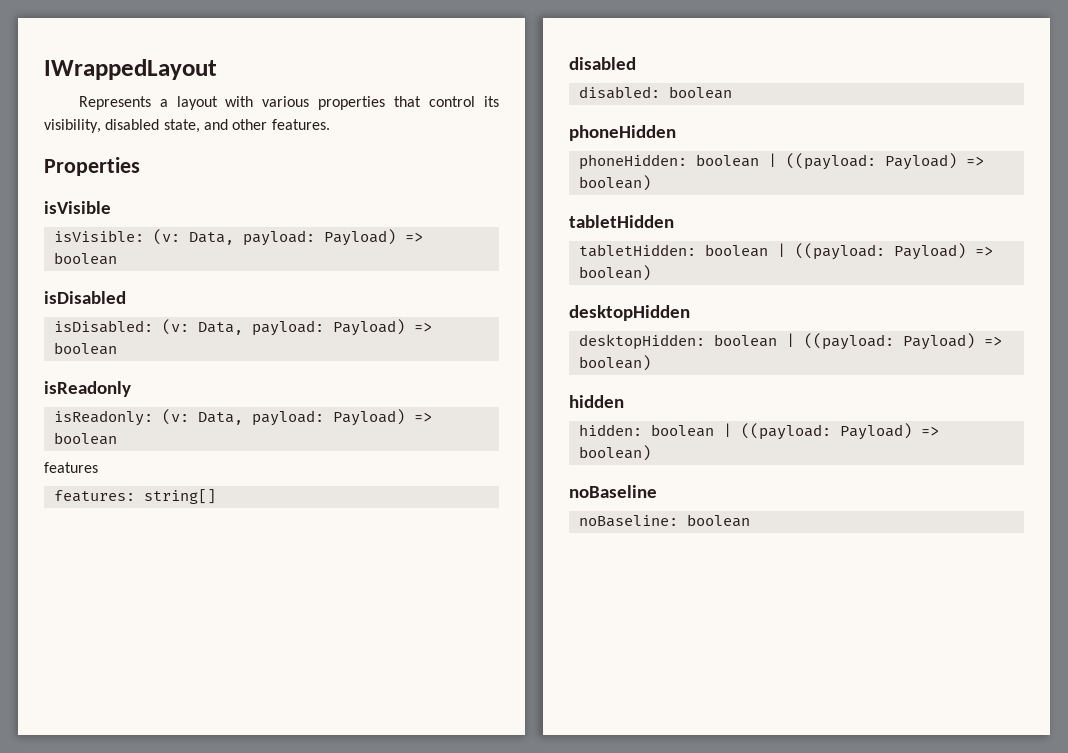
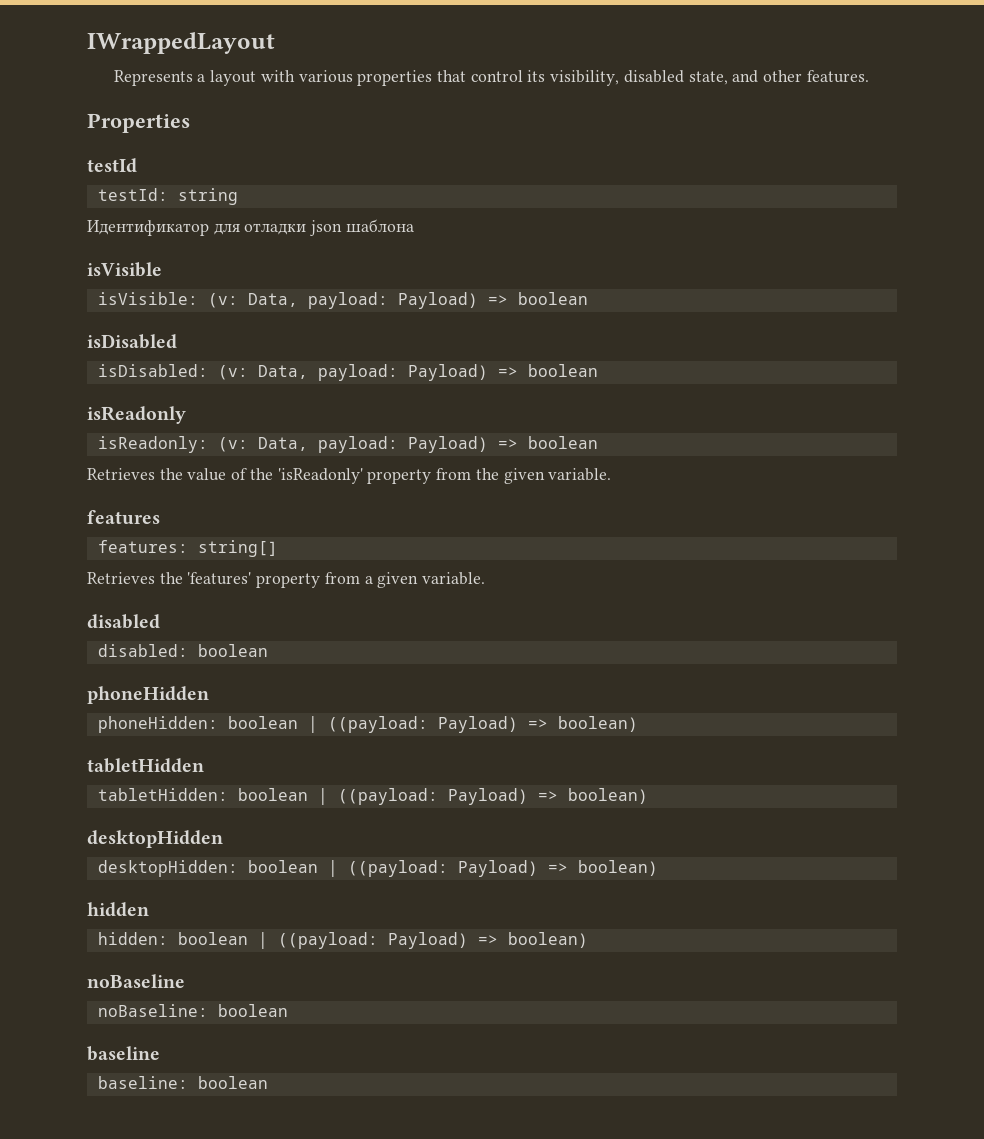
(140, 166) none -> [87,158,137,173] [97,188,238,205] [87,219,414,236] // testId // testId: string // Идентификатор для отладки json шаблона
[44,462,98,473] [53,489,216,504] features // features: string[] -> [87,468,612,484] [87,510,160,525] [97,540,278,557] [87,572,486,588] Retrieves the value of the 'isReadonly' property from the given variable. // features // features: string[] // Retrieves the 'features' property from a given variable.
(750, 520) none -> [87,1046,160,1061] [97,1076,268,1089] // baseline // baseline: boolean

